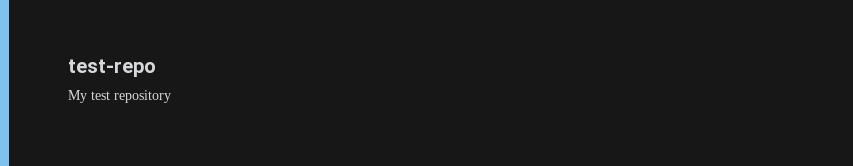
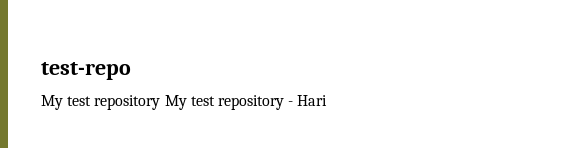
(171, 96) none -> [164,95,328,110] My test repository - Hari

